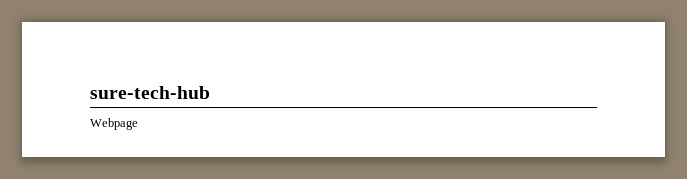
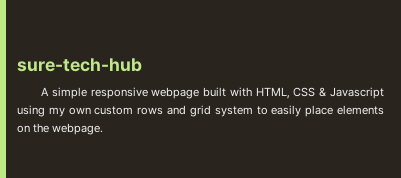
[90,118,138,130] Webpage -> [40,87,384,99] [17,105,384,117] [17,123,104,135] A simple responsive webpage built with HTML, CSS & Javascript using my own custom rows and grid system to easily place elements on the webpage.

